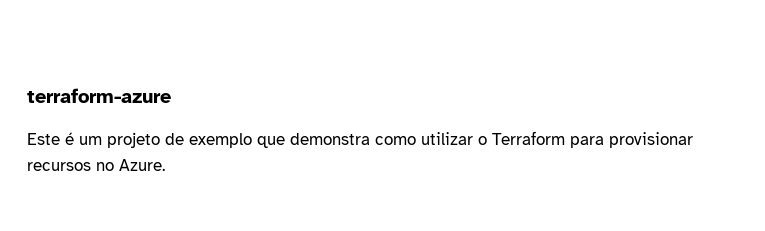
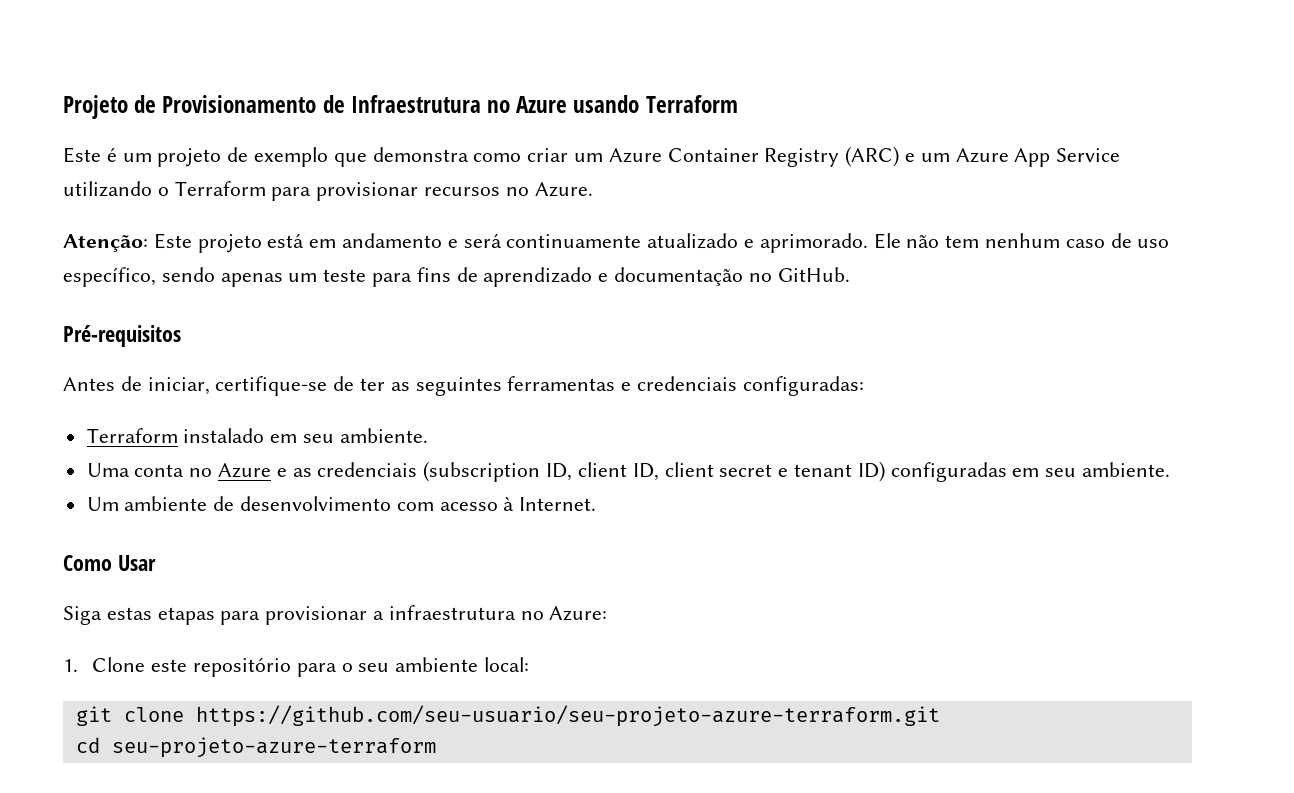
[27,88,171,103] terraform-azure -> [63,95,738,119] Projeto de Provisionamento de Infraestrutura no Azure usando Terraform
[421,132,473,145] utilizar -> [527,146,1121,167] [63,181,152,197] criar um Azure Container Registry (ARC) e um Azure App Service utilizando
(165, 165) none -> [63,233,1170,253] [63,267,850,287] [63,325,181,347] [63,376,864,396] [86,428,428,443] [86,461,1170,482] [86,496,597,511] [63,555,156,571] [63,605,608,625] [63,657,530,677] [75,705,940,727] [75,737,436,758] // Atenção: Este projeto está em andamento e será continuamente atualizado e aprimorado. Ele não tem nenhum caso de uso específico, sendo apenas um teste para fins de aprendizado e documentação no GitHub. // Pré-requisitos // Antes de iniciar, certifique-se de ter as seguintes ferramentas e credenciais configuradas: // Terraform instalado em seu ambiente. // Uma conta no Azure e as credenciais (subscription ID, client ID, client secret e tenant ID) configuradas em seu ambiente. // Um ambiente de desenvolvimento com acesso à Internet. // Como Usar // Siga estas etapas para provisionar a infraestrutura no Azure: // 1. Clone este repositório para o seu ambiente local: // git clone https://github.com/seu-usuario/seu-projeto-azure-terraform.git // cd seu-projeto-azure-terraform

